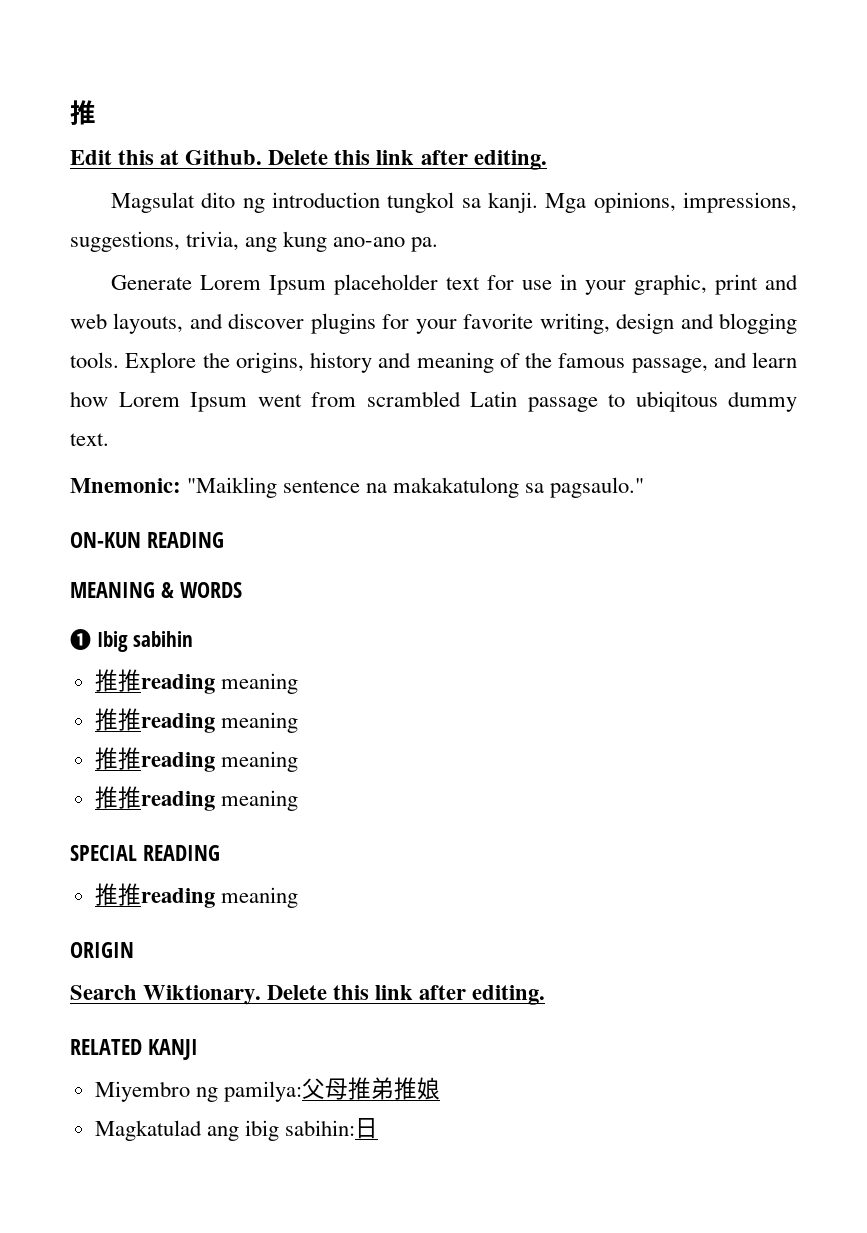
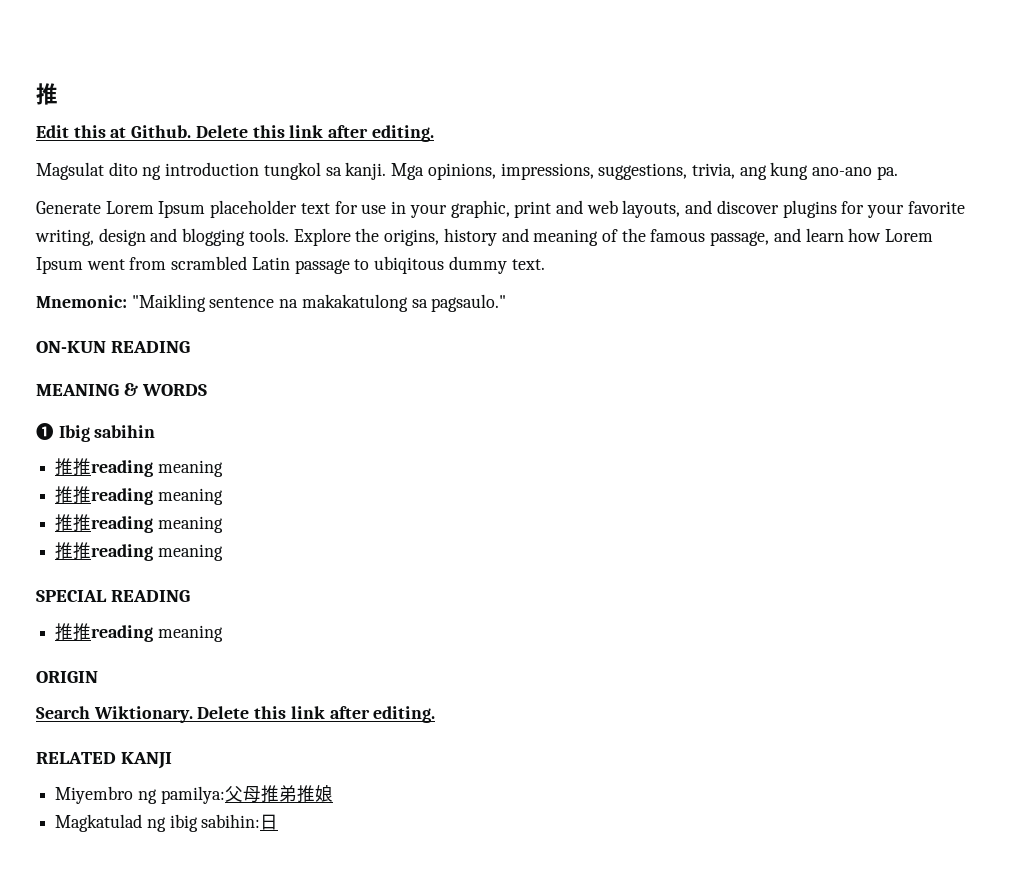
[206,1126,239,1141] ang -> [146,817,166,832] ng

